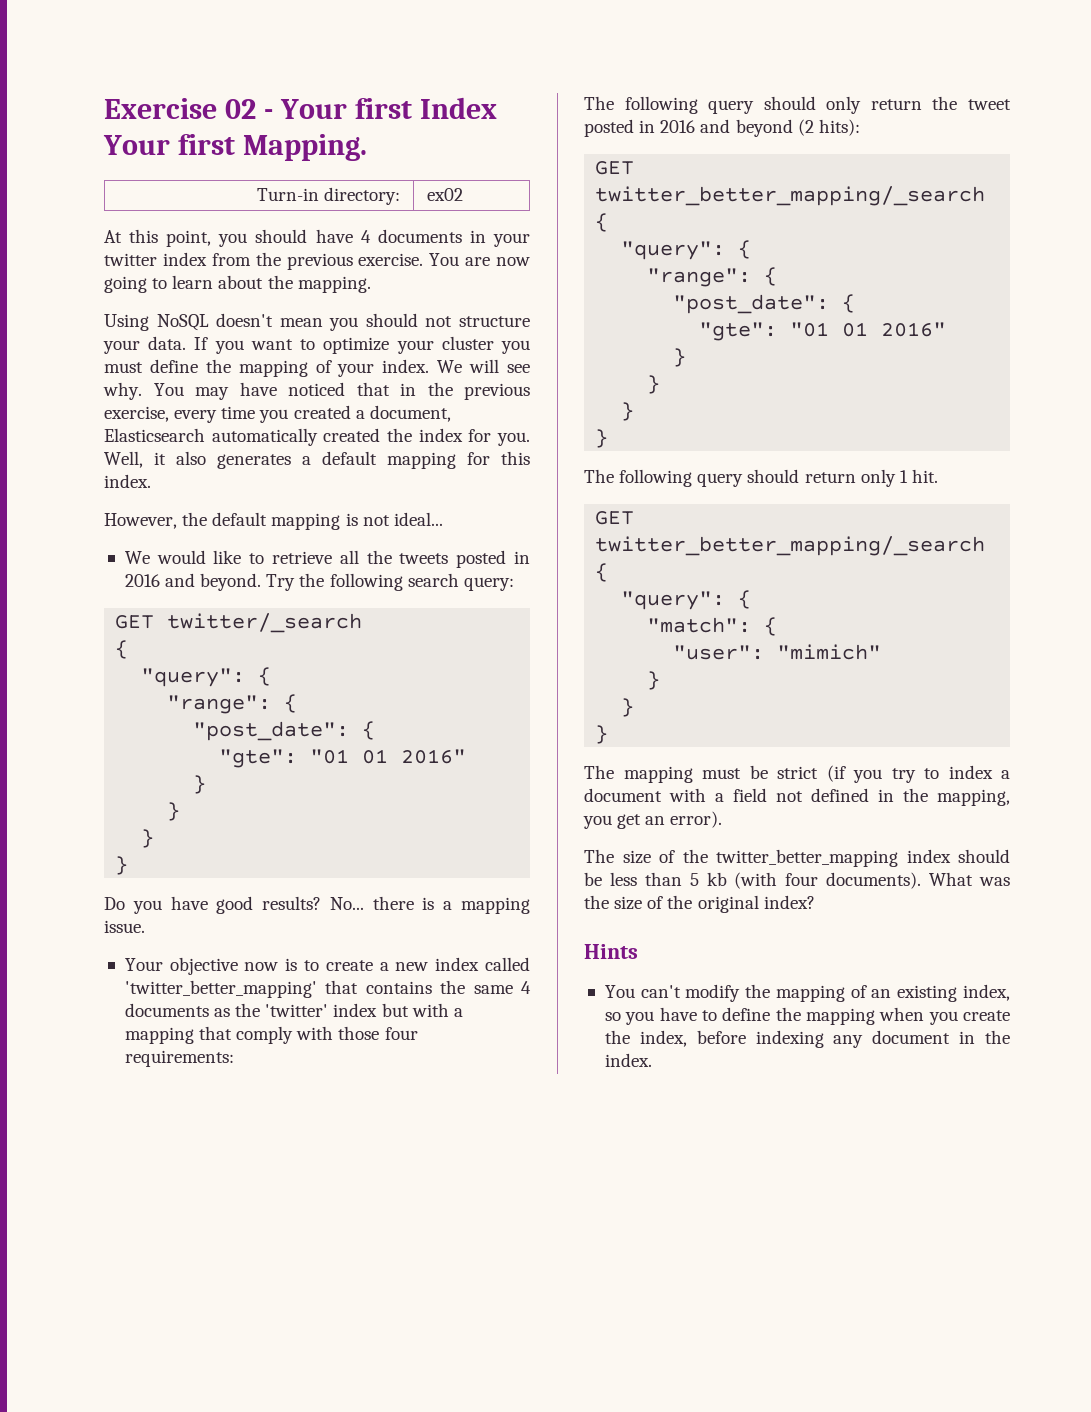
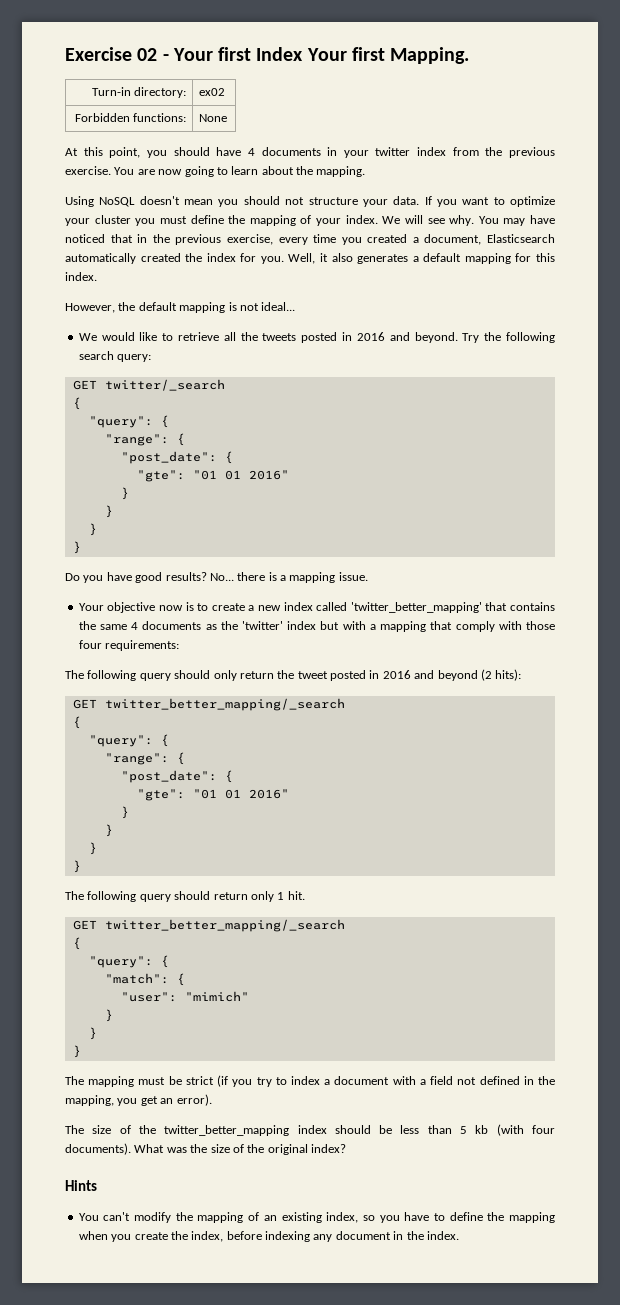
(463, 194) none -> [74,113,186,122] [199,114,228,122] // Forbidden functions: | None

